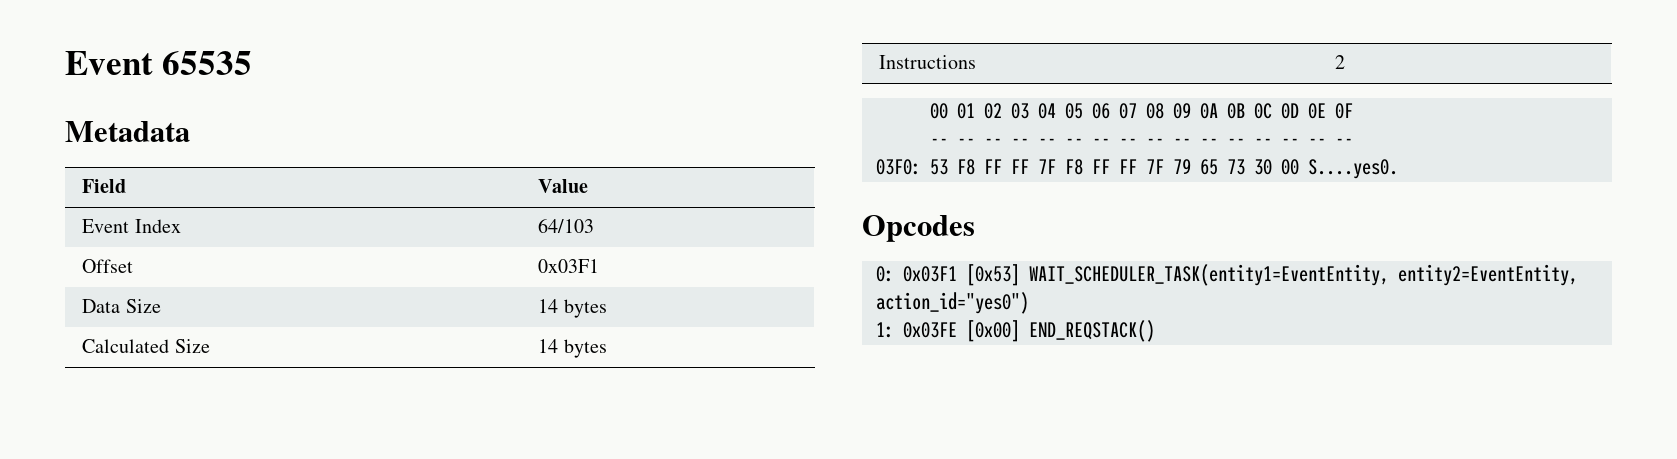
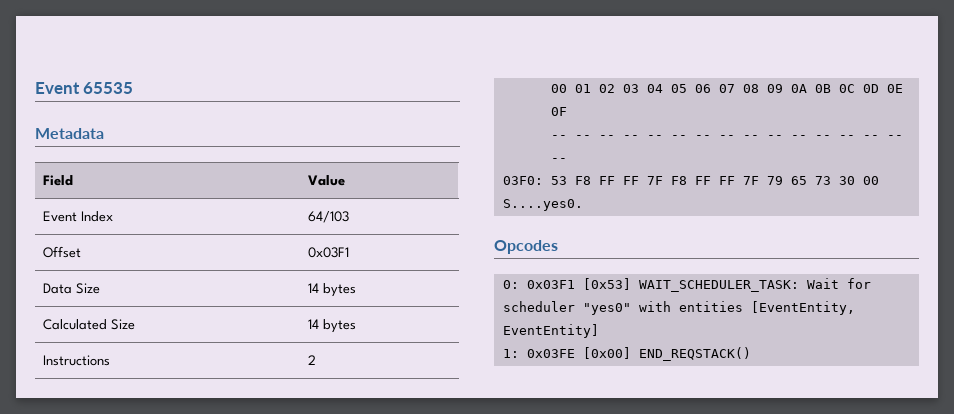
[1028,264,1578,286] [875,292,1029,314] WAIT_SCHEDULER_TASK(entity1=EventEntity, entity2=EventEntity, action_id="yes0") -> [638,278,871,292] [502,301,855,315] [502,324,599,338] WAIT_SCHEDULER_TASK: Wait for scheduler "yes0" with entities [EventEntity, EventEntity]

